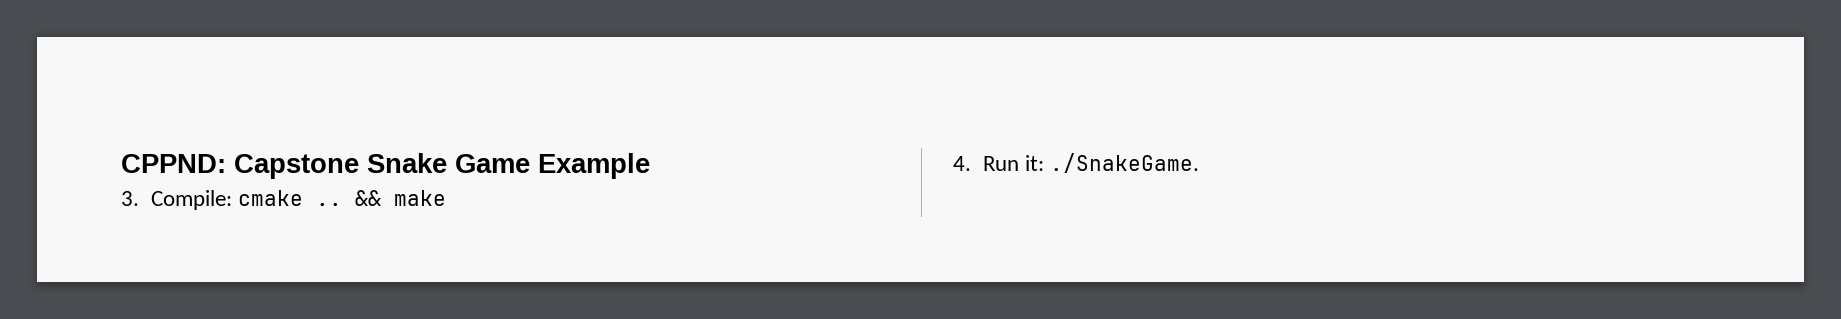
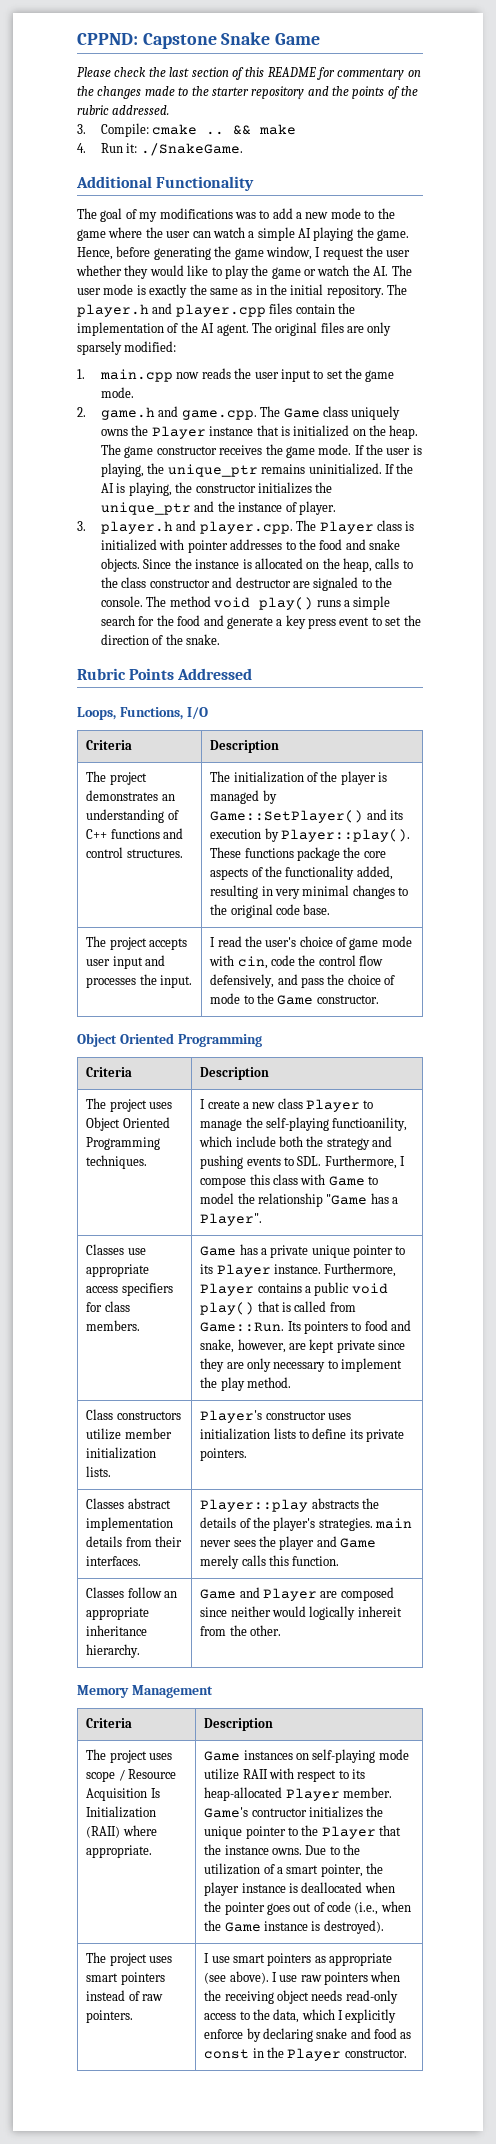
[538,153,650,179] Example -> [77,67,421,80] [77,86,419,99] [77,105,170,115] // Please check the last section of this README for commentary on the changes made to the starter repository and the points of the rubric addressed.
(1199, 163) none -> [76,176,255,191] [77,208,395,222] [77,227,410,241] [77,246,411,260] [76,265,412,279] [77,284,408,298] [77,303,355,317] [77,322,392,336] [77,341,177,355] [77,368,395,382] [101,387,135,398] [77,406,401,420] [101,425,419,439] [101,444,422,458] [101,463,414,477] [101,482,333,496] [101,501,336,515] [77,520,415,534] [101,539,401,553] [101,558,413,572] [101,577,393,591] [101,596,391,610] [101,615,421,629] [101,634,221,645] [77,668,253,680] [77,707,208,720] [86,740,133,750] [210,740,280,753] [86,771,147,785] [86,790,175,801] [86,809,179,823] [86,828,183,839] [86,847,183,858] [210,771,388,785] [210,790,277,804] [210,809,403,823] [210,828,410,842] [210,847,386,861] [210,866,393,880] [210,885,409,899] [210,904,331,918] [86,936,187,950] [86,955,165,969] [86,974,192,988] [210,936,412,950] [209,955,384,969] [210,974,396,988] [210,993,379,1005] [77,1033,262,1047] [86,1067,133,1077] [200,1067,270,1080] [86,1098,172,1112] [86,1117,170,1131] [86,1137,161,1150] [86,1155,148,1169] [200,1098,374,1112] [200,1117,408,1131] [199,1136,393,1150] [200,1155,406,1169] [200,1174,379,1188] [200,1193,399,1207] [200,1213,263,1226] [86,1244,146,1255] [86,1264,150,1277] [86,1283,173,1296] [86,1301,130,1312] [86,1320,141,1331] [200,1244,406,1258] [200,1263,397,1277] [200,1282,388,1296] [200,1301,356,1315] [200,1320,412,1334] [200,1339,406,1353] [200,1358,403,1372] [200,1377,291,1391] [86,1409,181,1420] [86,1428,172,1440] [86,1447,157,1459] [86,1466,112,1477] [200,1410,351,1423] [200,1428,405,1442] [200,1448,248,1461] [86,1498,171,1509] [86,1517,174,1531] [86,1536,182,1547] [86,1556,142,1566] [200,1498,379,1512] [200,1517,413,1531] [200,1536,377,1550] [200,1555,340,1569] [86,1587,177,1598] [86,1607,150,1620] [86,1625,148,1636] [86,1644,141,1658] [200,1587,394,1601] [200,1606,402,1620] [200,1625,281,1636] [77,1685,213,1698] [86,1718,133,1728] [204,1718,274,1731] [86,1749,172,1763] [86,1769,176,1782] [86,1788,160,1801] [86,1806,157,1818] [86,1825,157,1838] [86,1845,153,1858] [204,1749,409,1763] [204,1768,366,1782] [204,1787,392,1801] [204,1806,384,1818] [204,1825,402,1839] [204,1844,361,1855] [204,1863,384,1877] [204,1882,395,1896] [204,1901,411,1915] [204,1920,384,1934] [86,1952,172,1966] [86,1972,165,1985] [86,1990,163,2001] [86,2010,134,2023] [204,1953,393,1966] [204,1971,401,1985] [204,1990,398,2004] [204,2009,397,2023] [204,2028,412,2042] [204,2047,407,2061] // Additional Functionality // The goal of my modifications was to add a new mode to the game where the user can watch a simple AI playing the game. Hence, before generating the game window, I request the user whether they would like to play the game or watch the AI. The user mode is exactly the same as in the initial repository. The player.h and player.cpp files contain the implementation of the AI agent. The original files are only sparsely modified: // 1. main.cpp now reads the user input to set the game mode. // 2. game.h and game.cpp. The Game class uniquely owns the Player instance that is initialized on the heap. The game constructor receives the game mode. If the user is playing, the unique_ptr remains uninitialized. If the AI is playing, the constructor initializes the unique_ptr and the instance of player. // 3. player.h and player.cpp. The Player class is initialized with pointer addresses to the food and snake objects. Since the instance is allocated on the heap, calls to the class constructor and destructor are signaled to the console. The method void play() runs a simple search for the food and generate a key press event to set the direction of the snake. // Rubric Points Addressed // Loops, Functions, I/O // Criteria | Description // The project demonstrates an understanding of C++ functions and control structures. | The initialization of the player is managed by Game::SetPlayer() and its execution by Player::play(). These functions package the core aspects of the functionality added, resulting in very minimal changes to the original code base. // The project accepts user input and processes the input. | I read the user's choice of game mode with cin, code the control flow defensively, and pass the choice of mode to the Game constructor. // Object Oriented Programming // Criteria | Description // The project uses Object Oriented Programming techniques. | I create a new class Player to manage the self-playing functioanility, which include both the strategy and pushing events to SDL. Furthermore, I compose this class with Game to model the relationship "Game has a Player". // Classes use appropriate access specifiers for class members. | Game has a private unique pointer to its Player instance. Furthermore, Player contains a public void play() that is called from Game::Run. Its pointers to food and snake, however, are kept private since they are only necessary to implement the play method. // Class constructors utilize member initialization lists. | Player's constructor uses initialization lists to define its private pointers. // Classes abstract implementation details from their interfaces. | Player::play abstracts the details of the player's strategies. main never sees the player and Game merely calls this function. // Classes follow an appropriate inheritance hierarchy. | Game and Player are composed since neither would logically inhereit from the other. // Memory Management // Criteria | Description // The project uses scope / Resource Acquisition Is Initialization (RAII) where appropriate. | Game instances on self-playing mode utilize RAII with respect to its heap-allocated Player member. Game's contructor initializes the unique pointer to the Player that the instance owns. Due to the utilization of a smart pointer, the player instance is deallocated when the pointer goes out of code (i.e., when the Game instance is destroyed). // The project uses smart pointers instead of raw pointers. | I use smart pointers as appropriate (see above). I use raw pointers when the receiving object needs read-only access to the data, which I explicitly enforce by declaring snake and food as const in the Player constructor.

